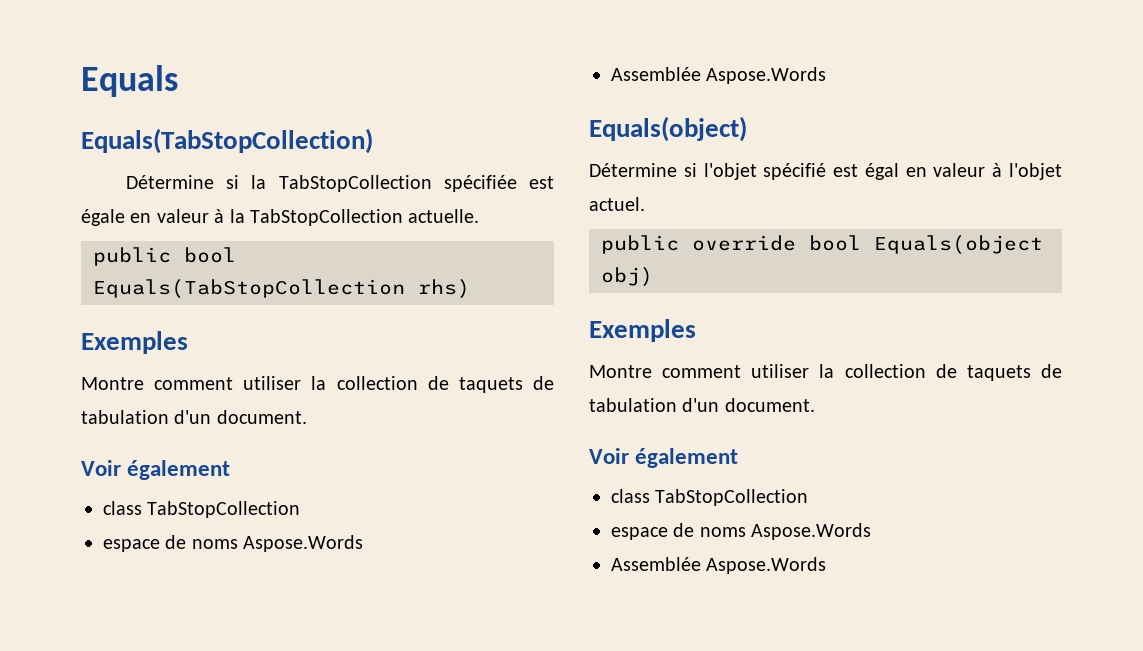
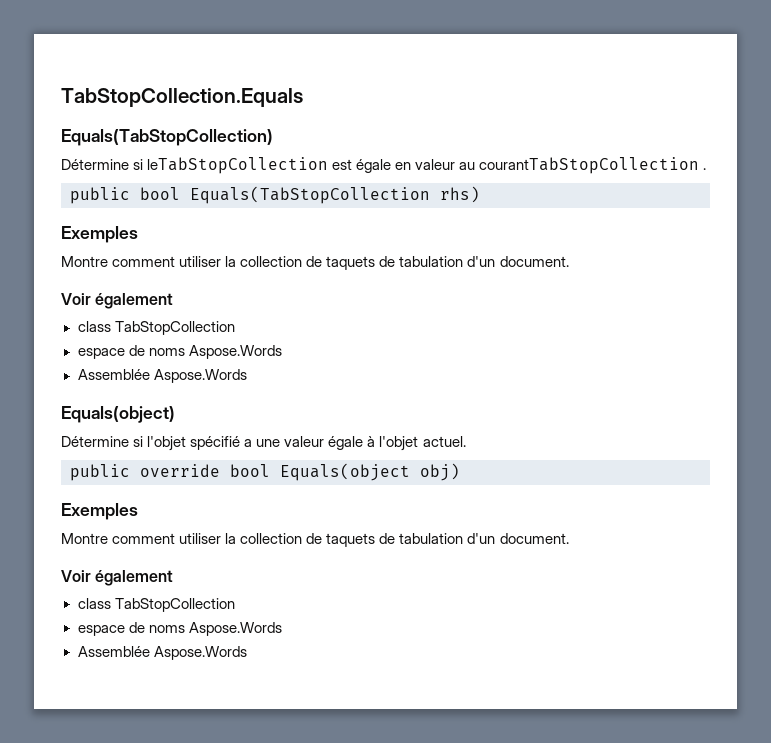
[81,65,178,97] Equals -> [61,88,303,107] TabStopCollection.Equals
[251,175,517,192] la TabStopCollection spécifiée -> [147,157,329,174] leTabStopCollection
[214,209,480,226] à la TabStopCollection actuelle. -> [459,157,707,174] au courantTabStopCollection .
[833,163,986,180] est égal en valeur -> [244,436,364,450] a une valeur égale

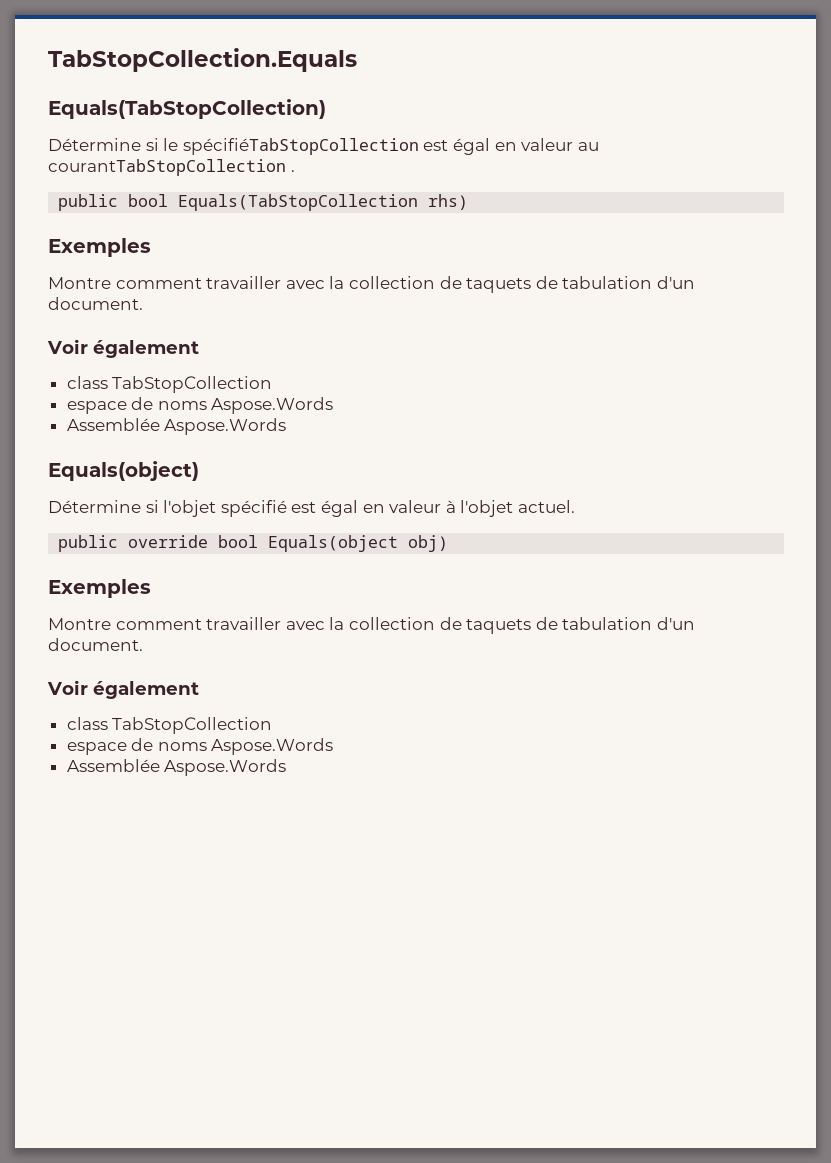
[147,157,392,174] leTabStopCollection est égale -> [163,138,490,155] le spécifiéTabStopCollection est égal
[179,256,222,267] utiliser -> [206,276,325,289] travailler avec
[244,436,364,450] a une valeur égale -> [291,500,442,517] est égal en valeur
[179,533,222,544] utiliser -> [206,617,325,630] travailler avec

